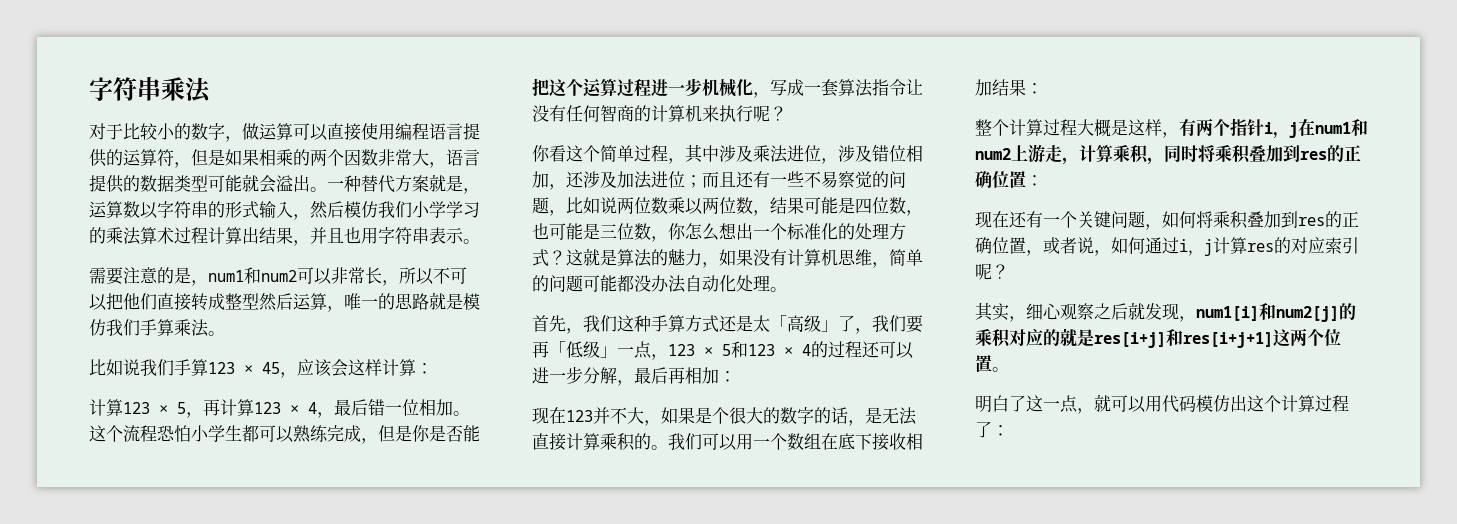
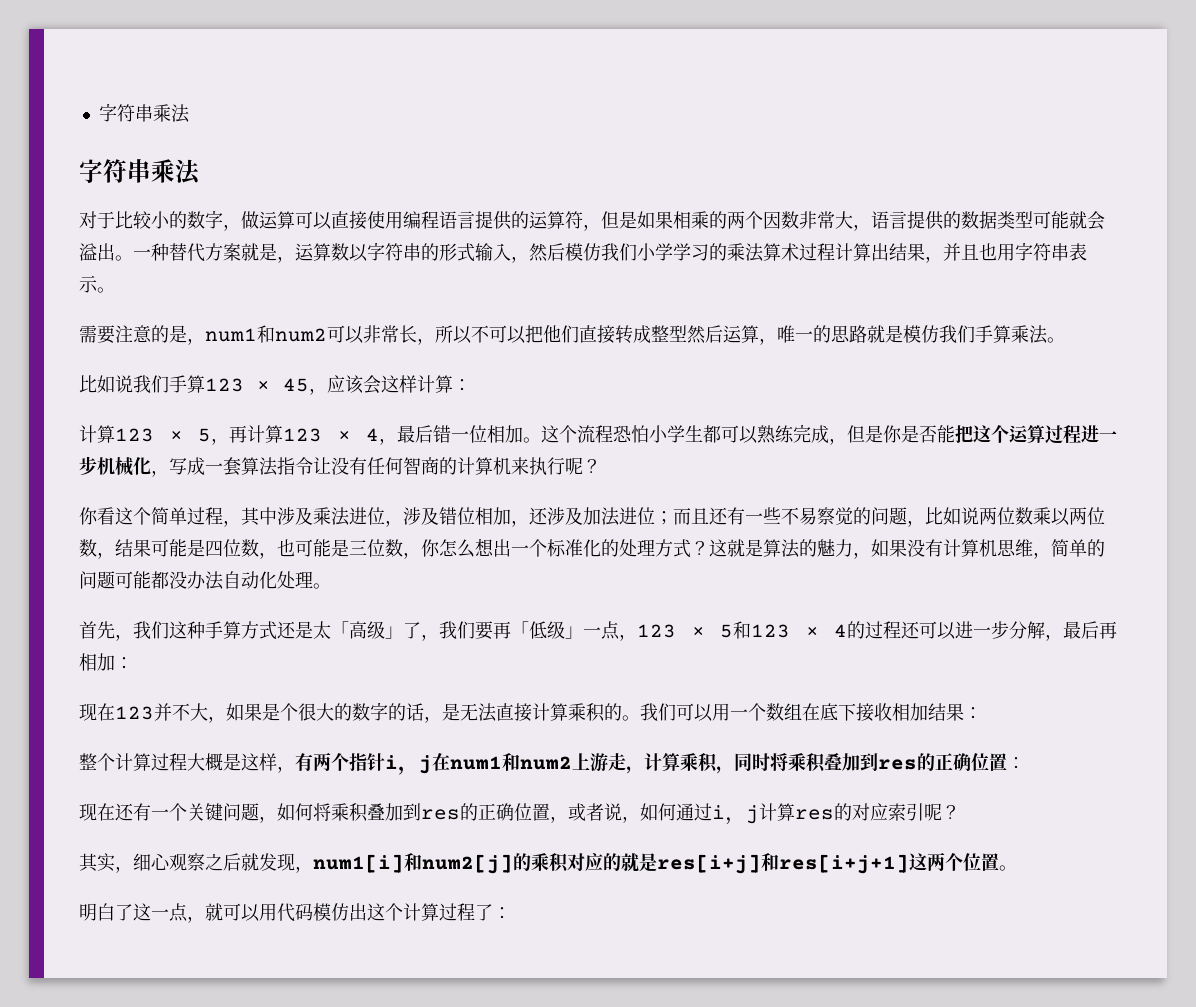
[89,77,211,103] 字符串乘法 -> [98,103,190,123] [79,159,201,185] 字符串乘法 // 字符串乘法

